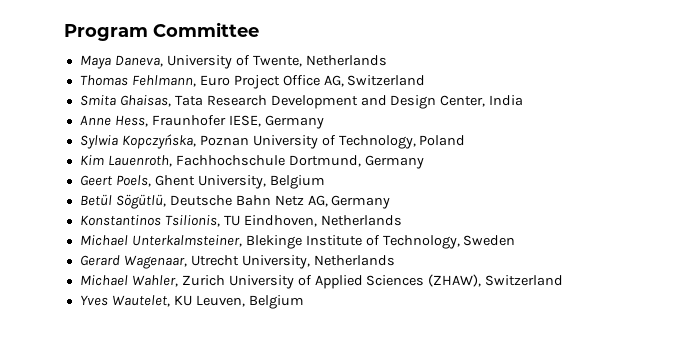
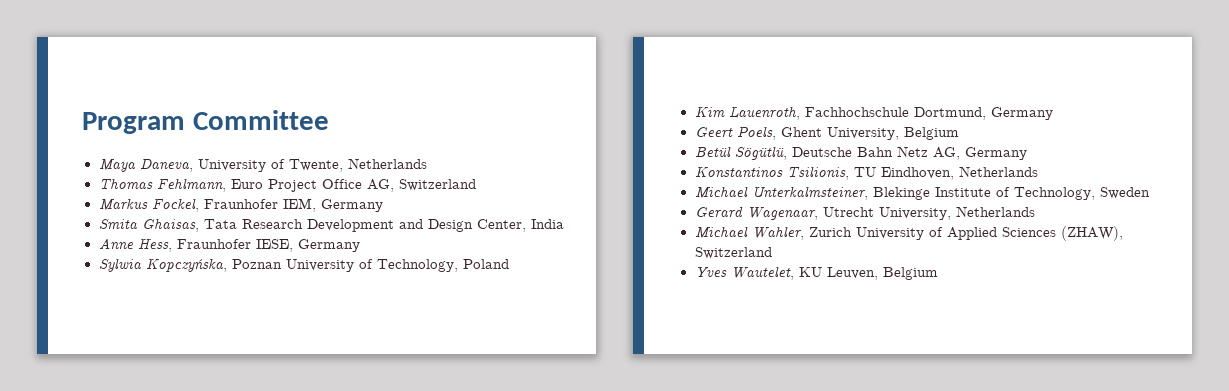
(426, 80) none -> [98,198,383,212] // Markus Fockel, Fraunhofer IEM, Germany

